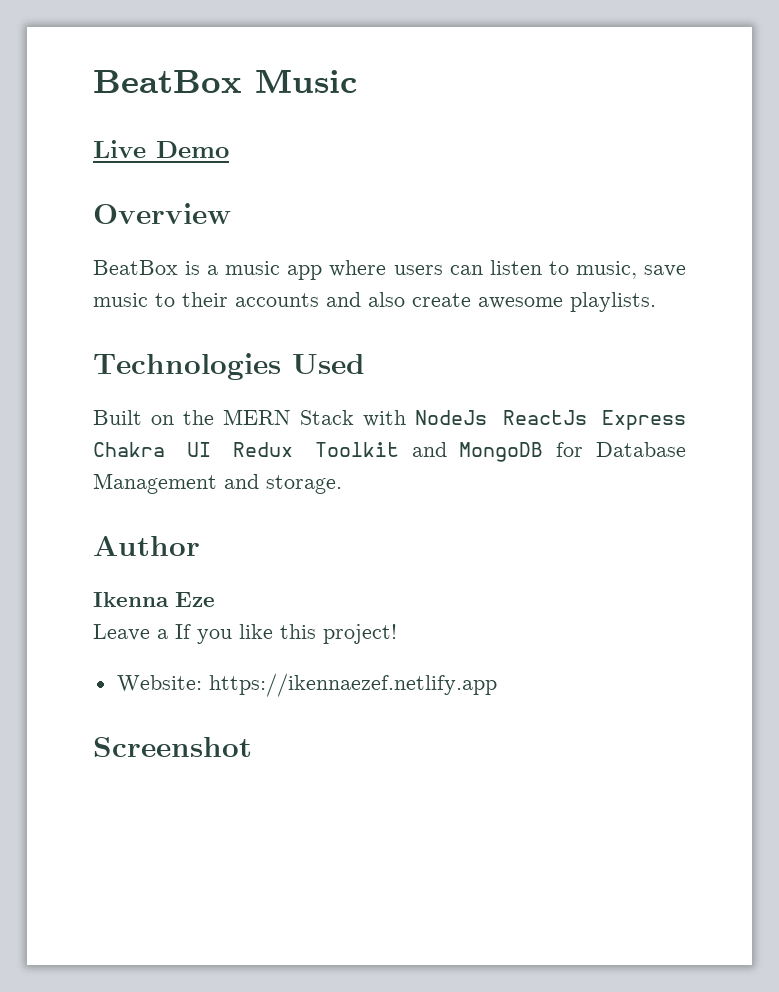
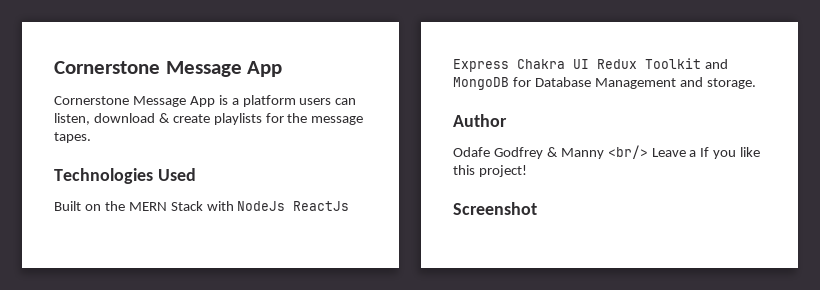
[93,69,357,93] [93,140,229,158] [93,203,231,224] [93,260,686,280] [93,292,656,312] BeatBox Music // Live Demo // Overview // BeatBox is a music app where users can listen to music, save music to their accounts and also create awesome playlists. -> [54,61,283,77] [54,95,357,107] [54,113,364,125] [54,132,91,143] Cornerstone Message App // Cornerstone Message App is a platform users can listen, download & create playlists for the message tapes.
[93,592,215,607] Ikenna Eze // -> [453,145,648,159] Odafe Godfrey & Manny <br/>
[116,673,497,697] // Website: https://ikennaezef.netlify.app -> (527, 171) none

